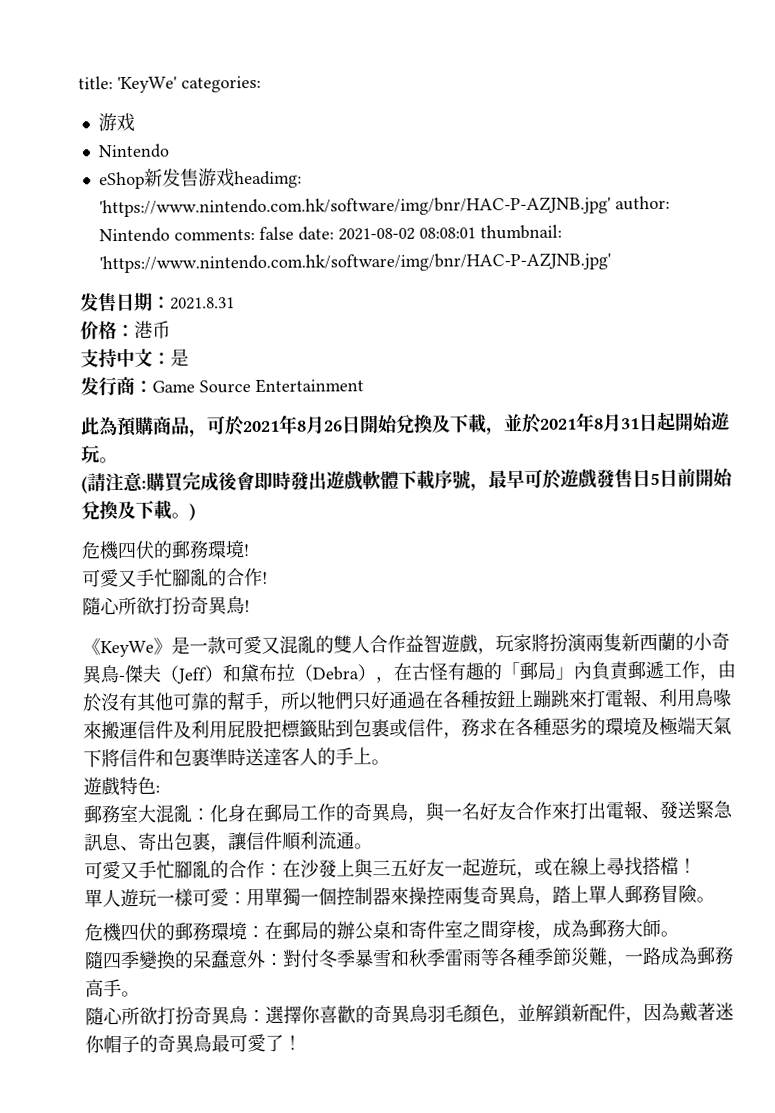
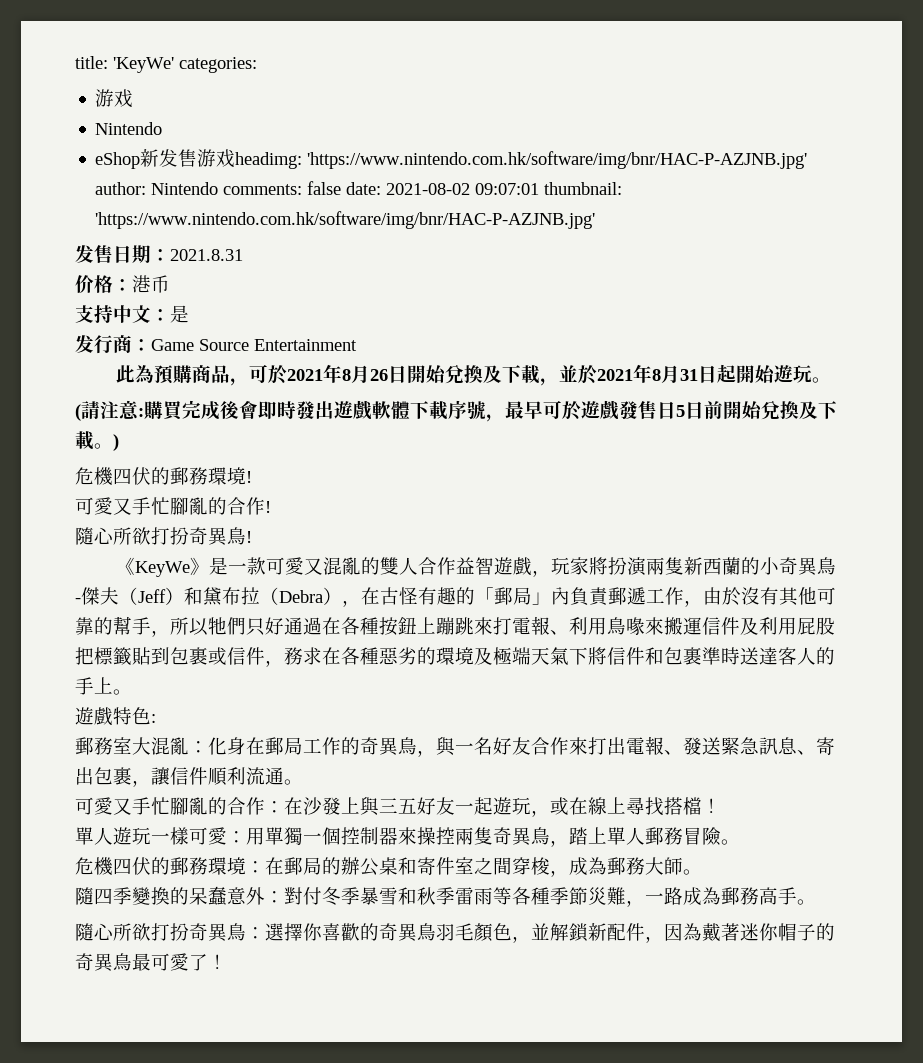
[418,227,476,239] 08:08:01 -> [475,183,540,195] 09:07:01

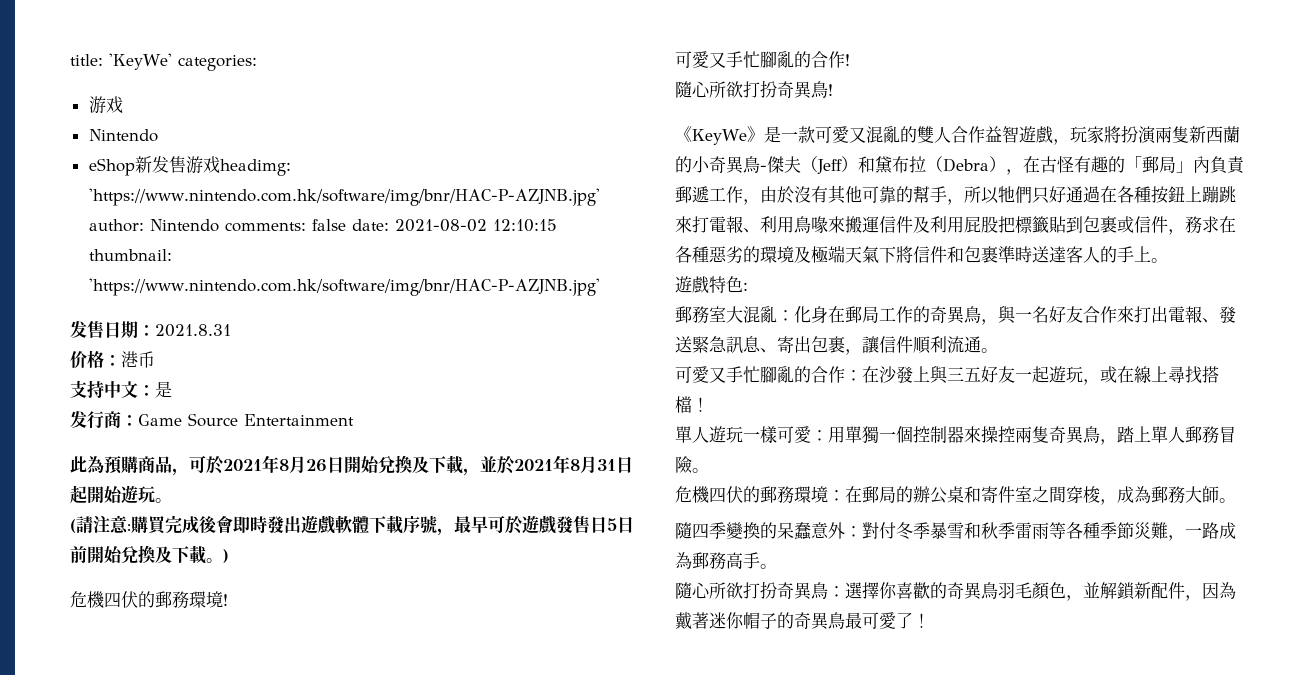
[475,183,540,195] 09:07:01 -> [492,219,557,232] 12:10:15

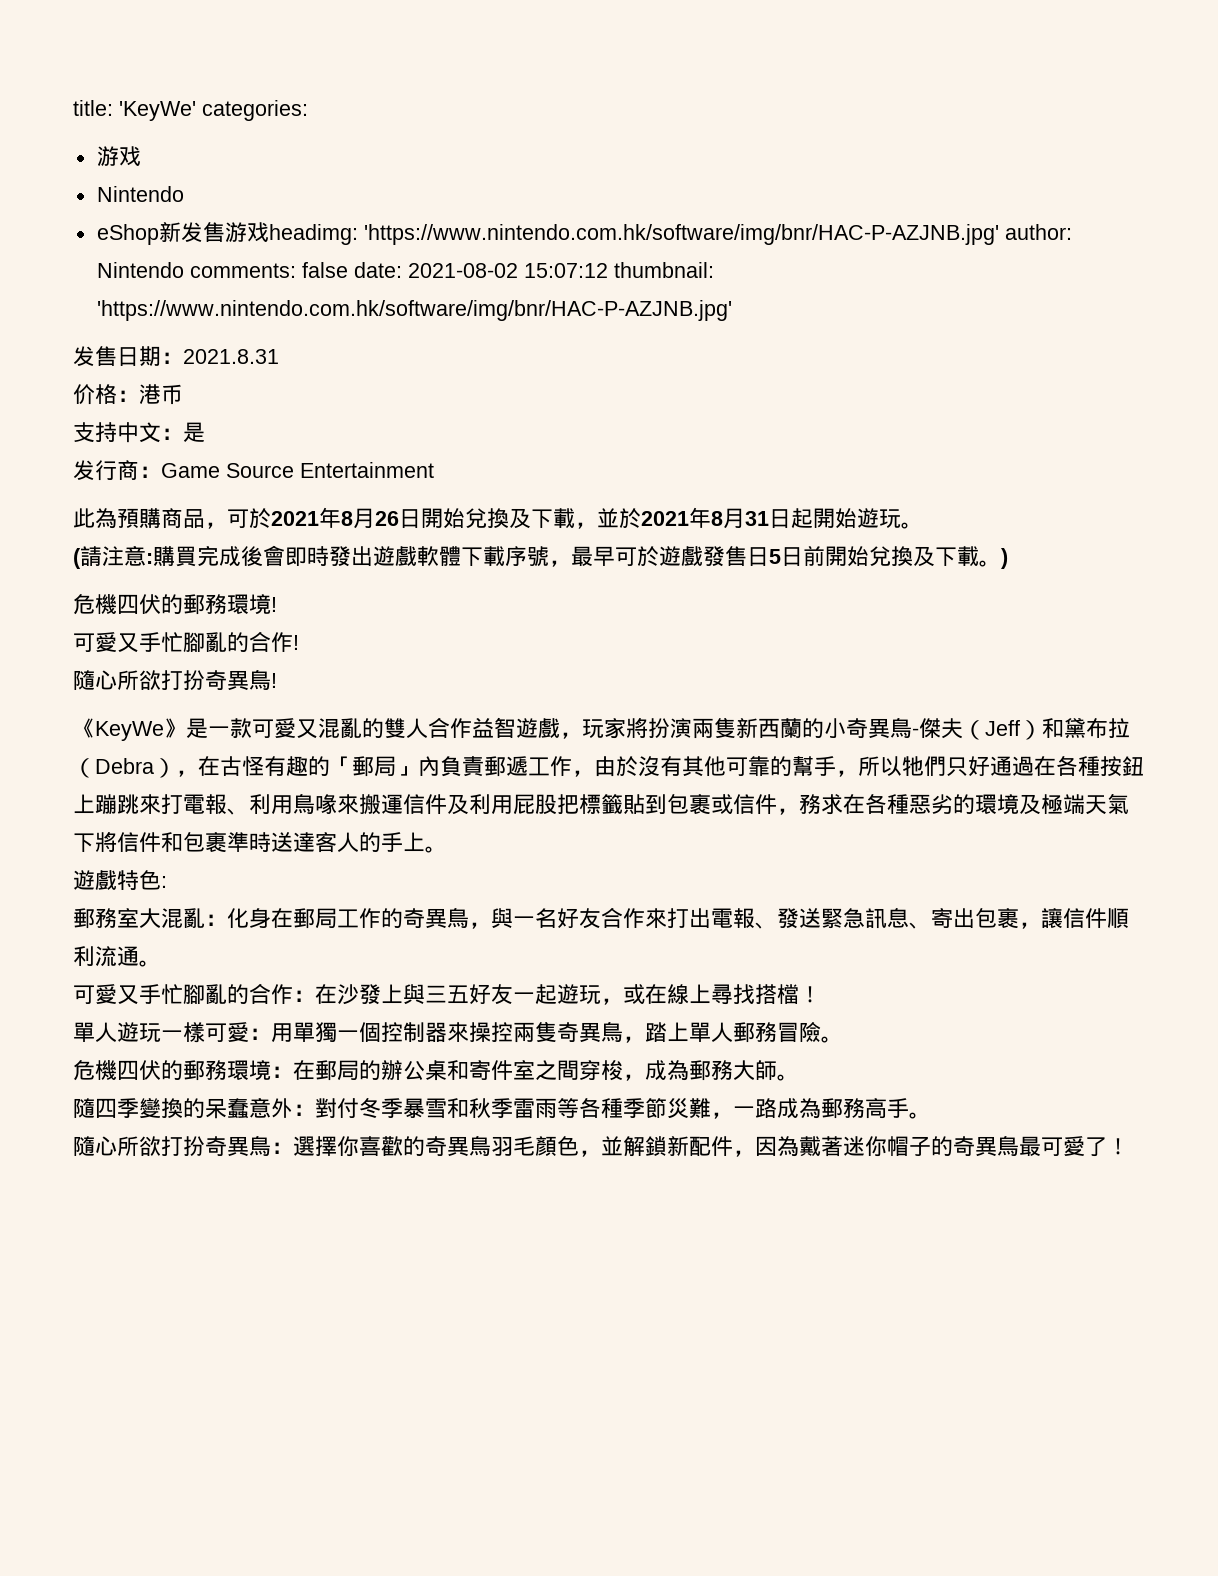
[492,219,557,232] 12:10:15 -> [523,263,608,278] 15:07:12

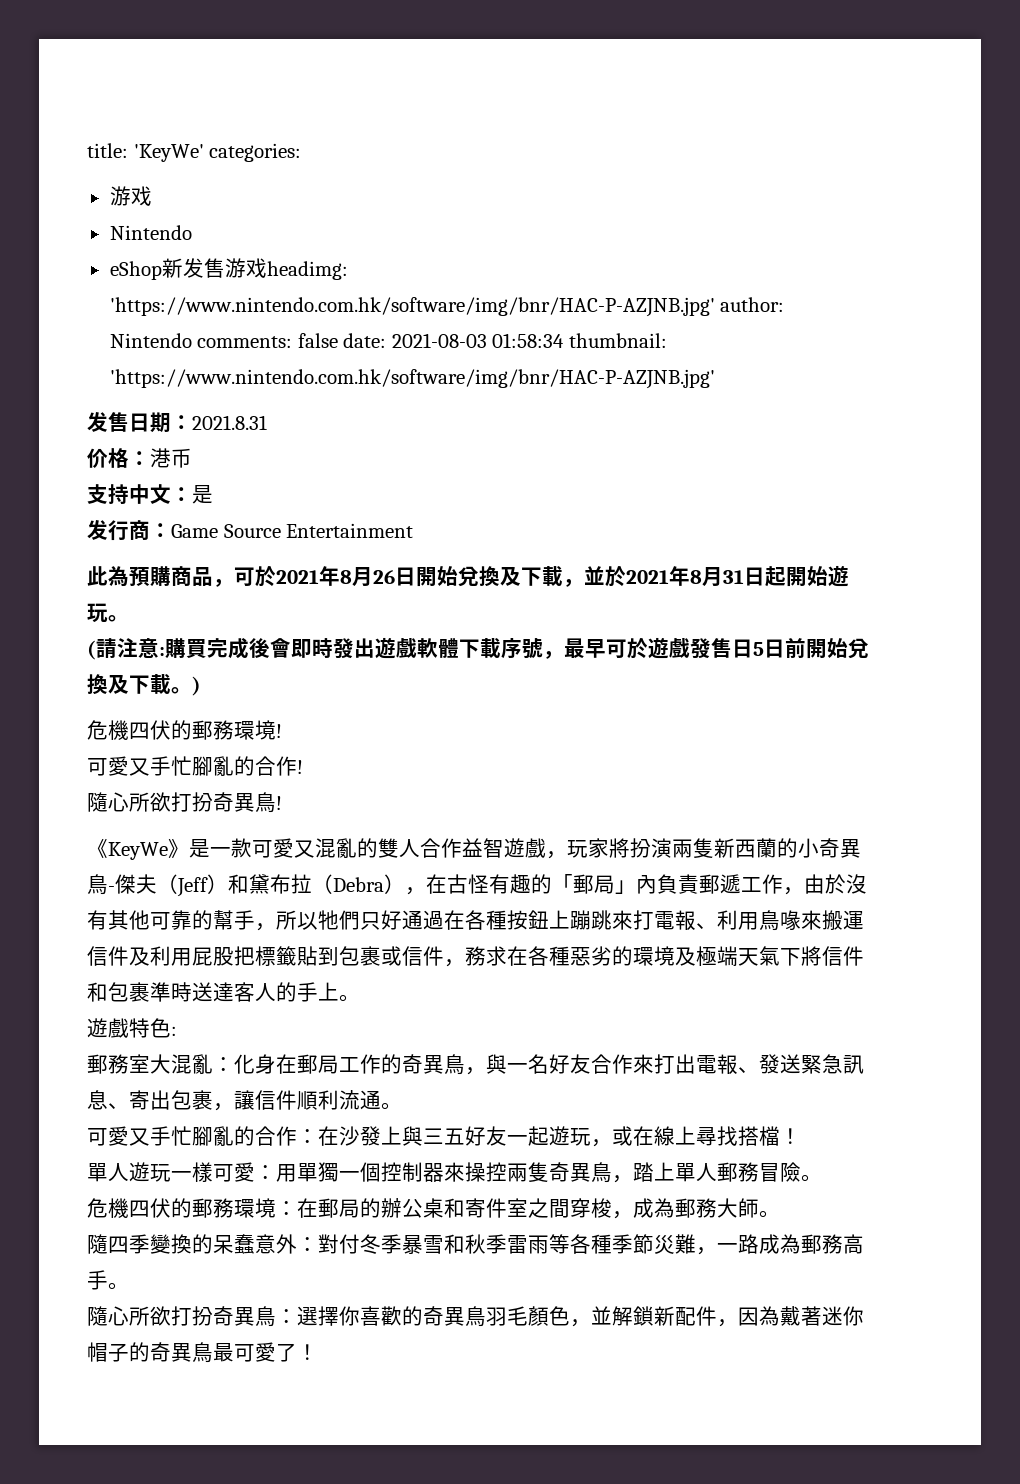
[407,263,608,278] 2021-08-02 15:07:12 -> [391,333,565,348] 2021-08-03 01:58:34

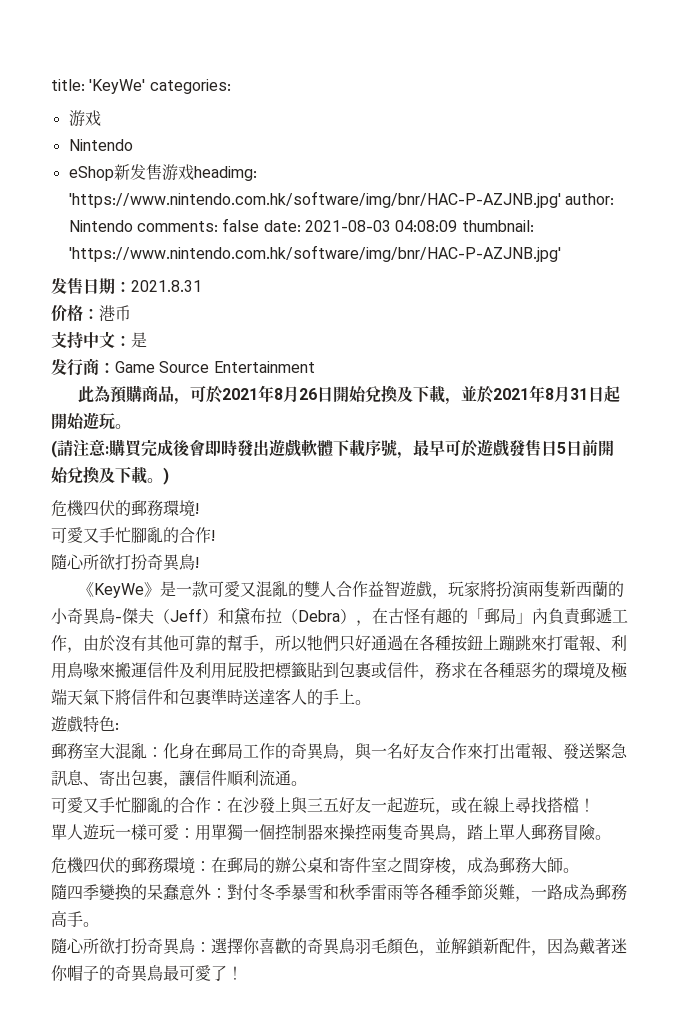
[492,333,565,348] 01:58:34 -> [395,220,458,232] 04:08:09

